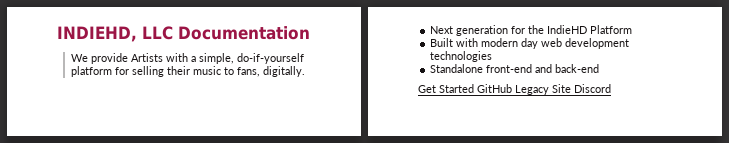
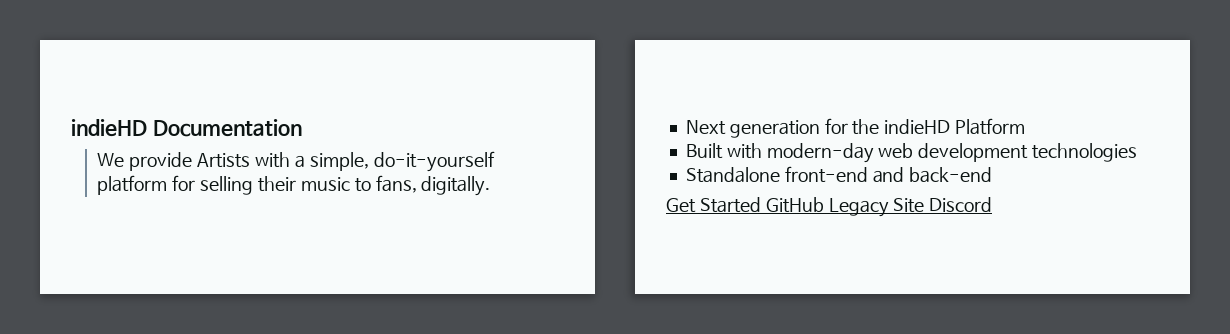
[57,26,173,42] INDIEHD, LLC -> [71,119,147,137] indieHD
[236,53,304,64] do-if-yourself -> [373,151,495,172] do-it-yourself
[547,25,588,34] IndieHD -> [884,119,951,134] indieHD
[481,38,539,49] modern day -> [766,143,874,163] modern-day

